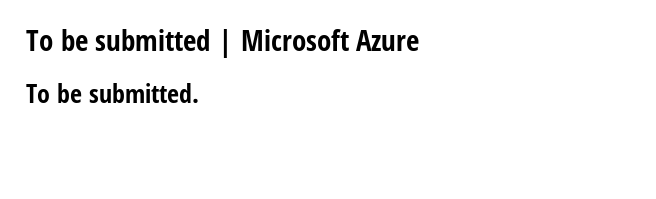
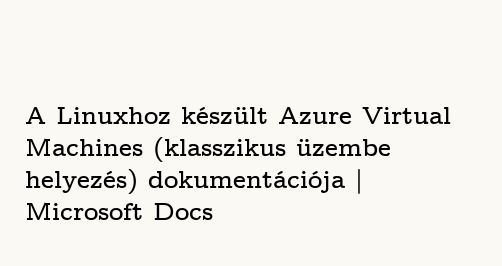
[26,29,420,58] [26,83,199,103] To be submitted | Microsoft Azure // To be submitted. -> [25,107,451,124] [25,137,391,162] [25,169,363,195] [25,202,213,220] A Linuxhoz készült Azure Virtual Machines (klasszikus üzembe helyezés) dokumentációja | Microsoft Docs

